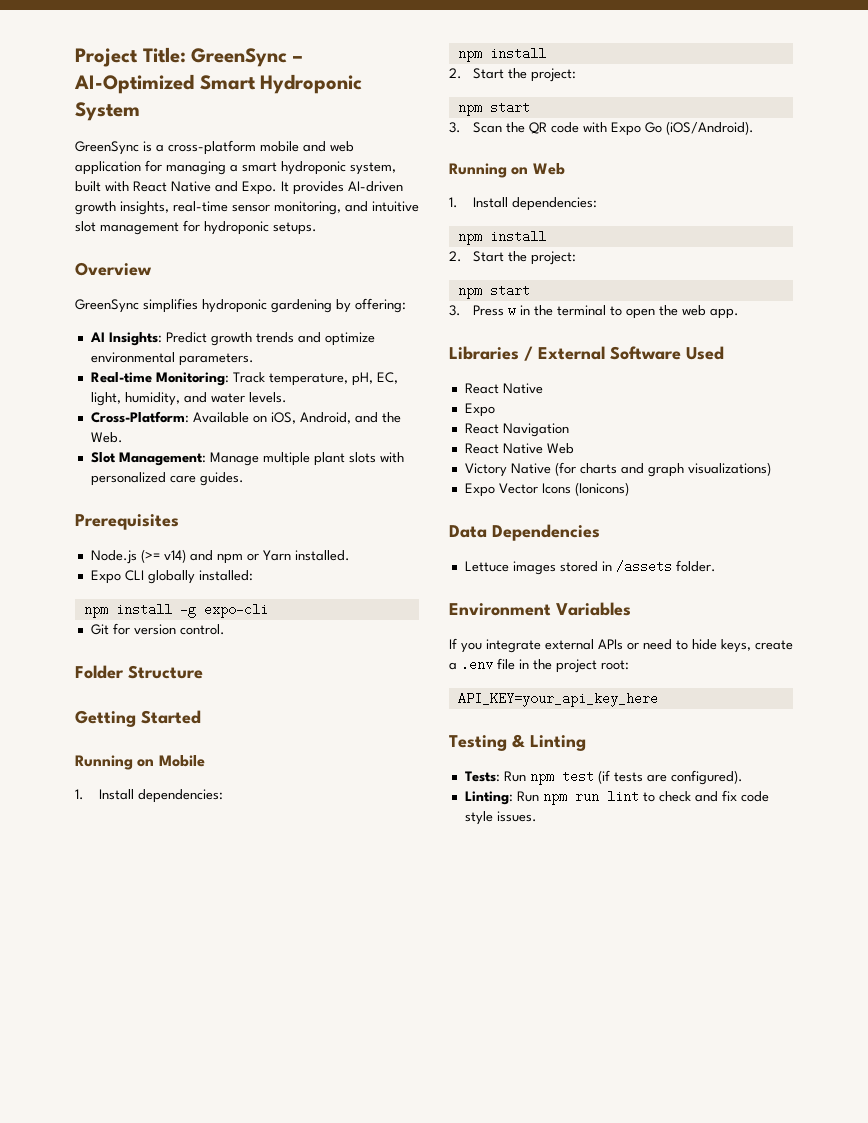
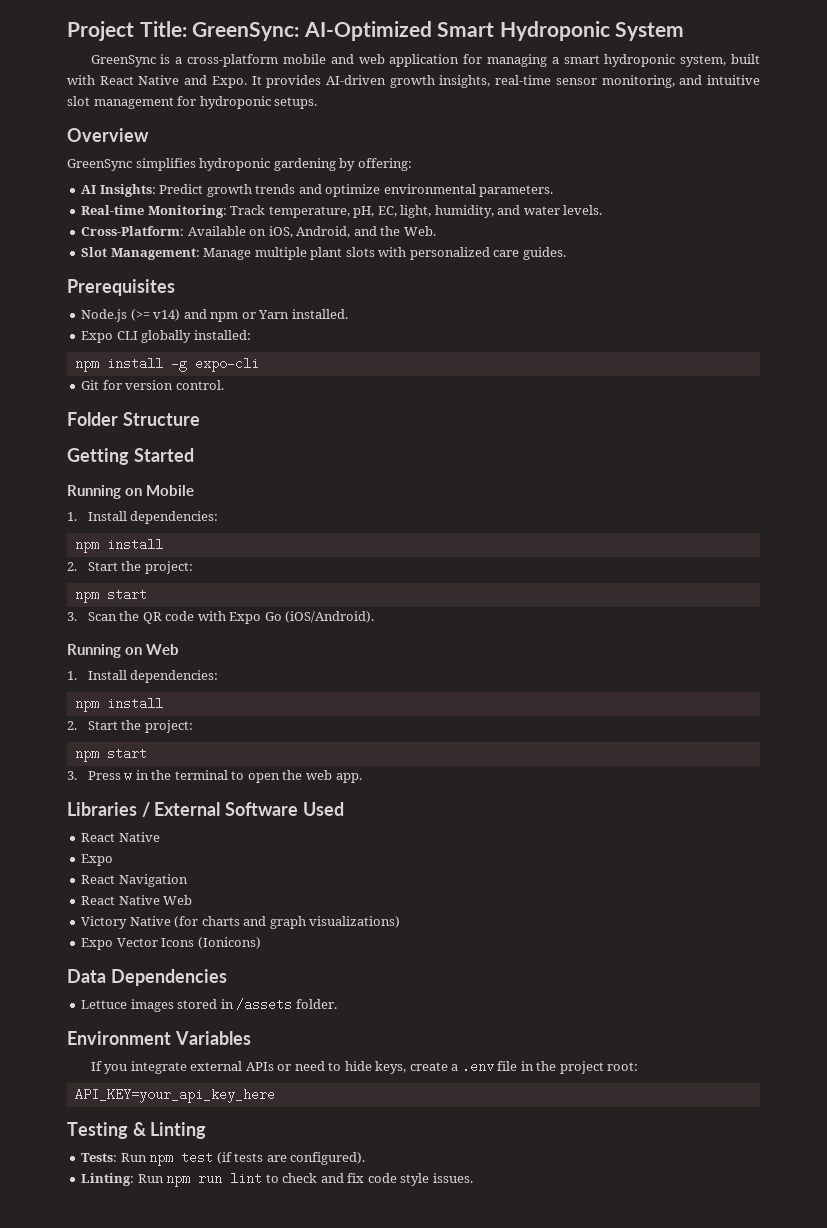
[191,48,302,67] GreenSync – -> [192,22,300,41] GreenSync:

